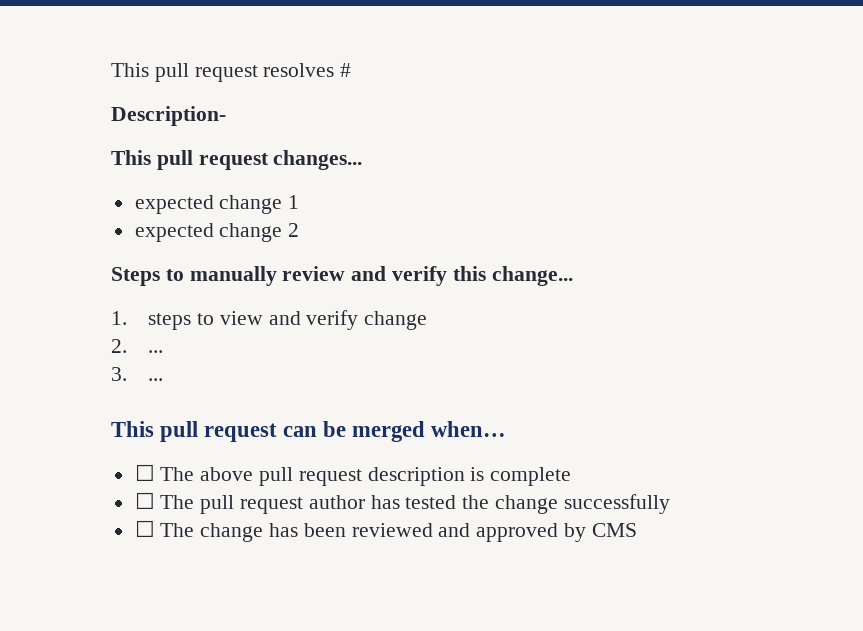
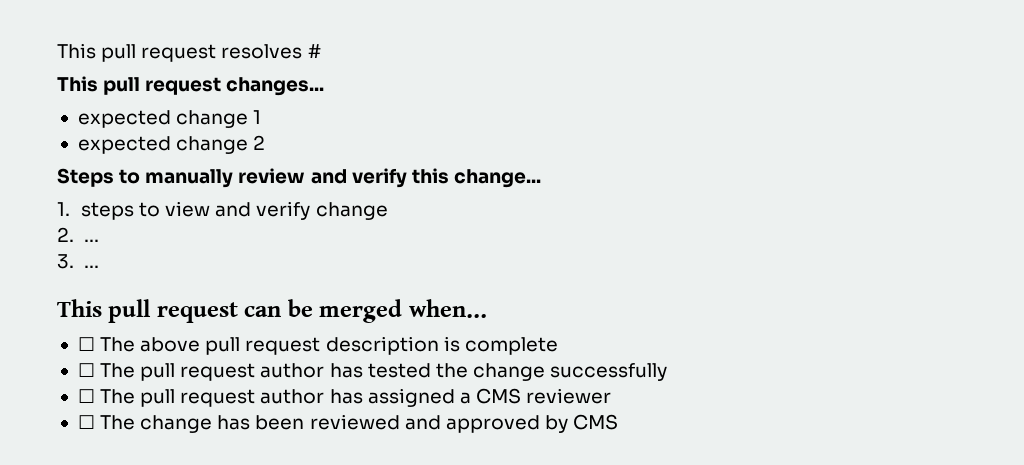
[111,106,226,126] // Description- -> (321, 51) none
(670, 504) none -> [77,388,612,407] // ☐ The pull request author has assigned a CMS reviewer

